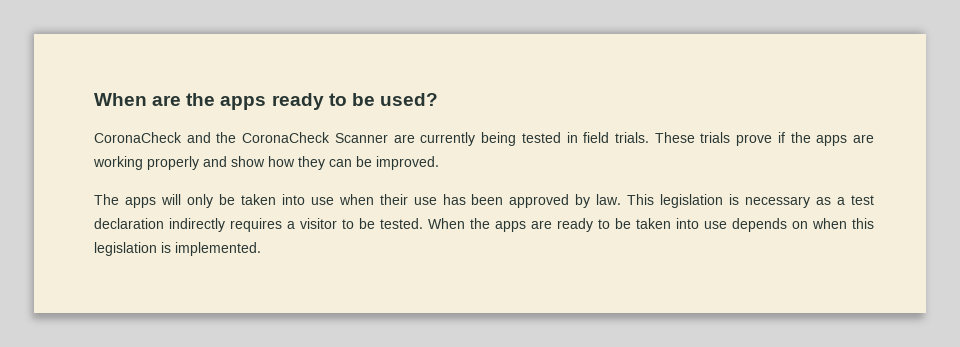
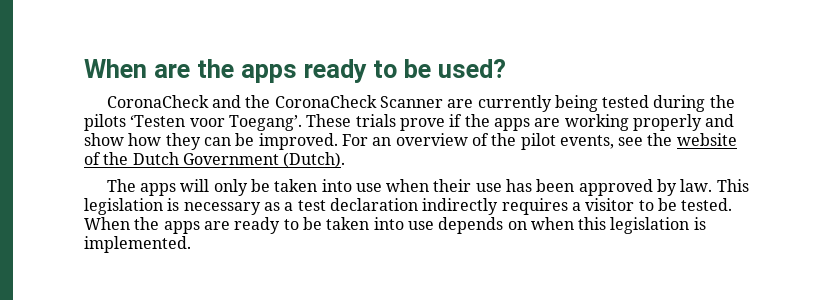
[566,132,649,143] in field trials. -> [653,95,735,112] [84,114,302,131] during the pilots ‘Testen voor Toegang’.
(439, 163) none -> [341,133,737,150] [84,152,346,168] For an overview of the pilot events, see the website of the Dutch Government (Dutch).

